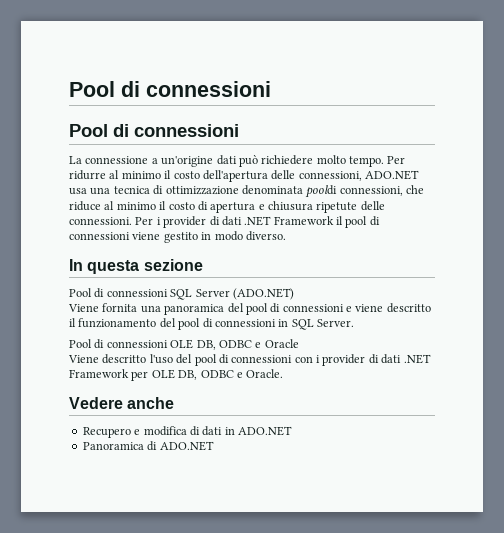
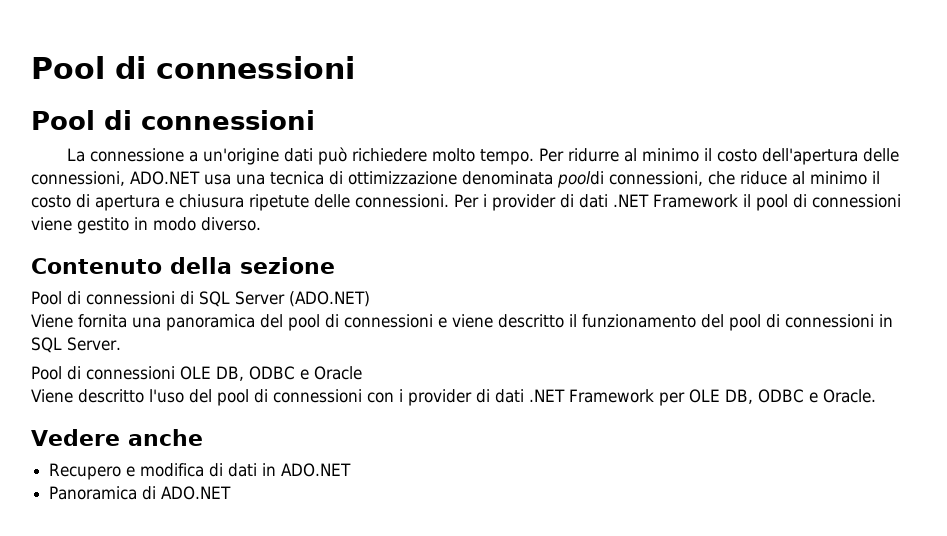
[69,259,140,274] In questa -> [31,257,232,274] Contenuto della
(168, 293) none -> [180,291,194,305] di

